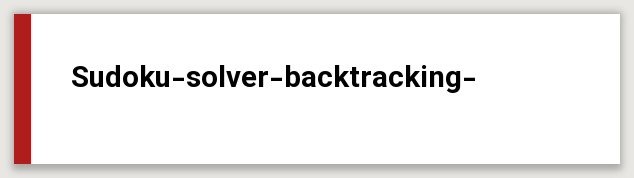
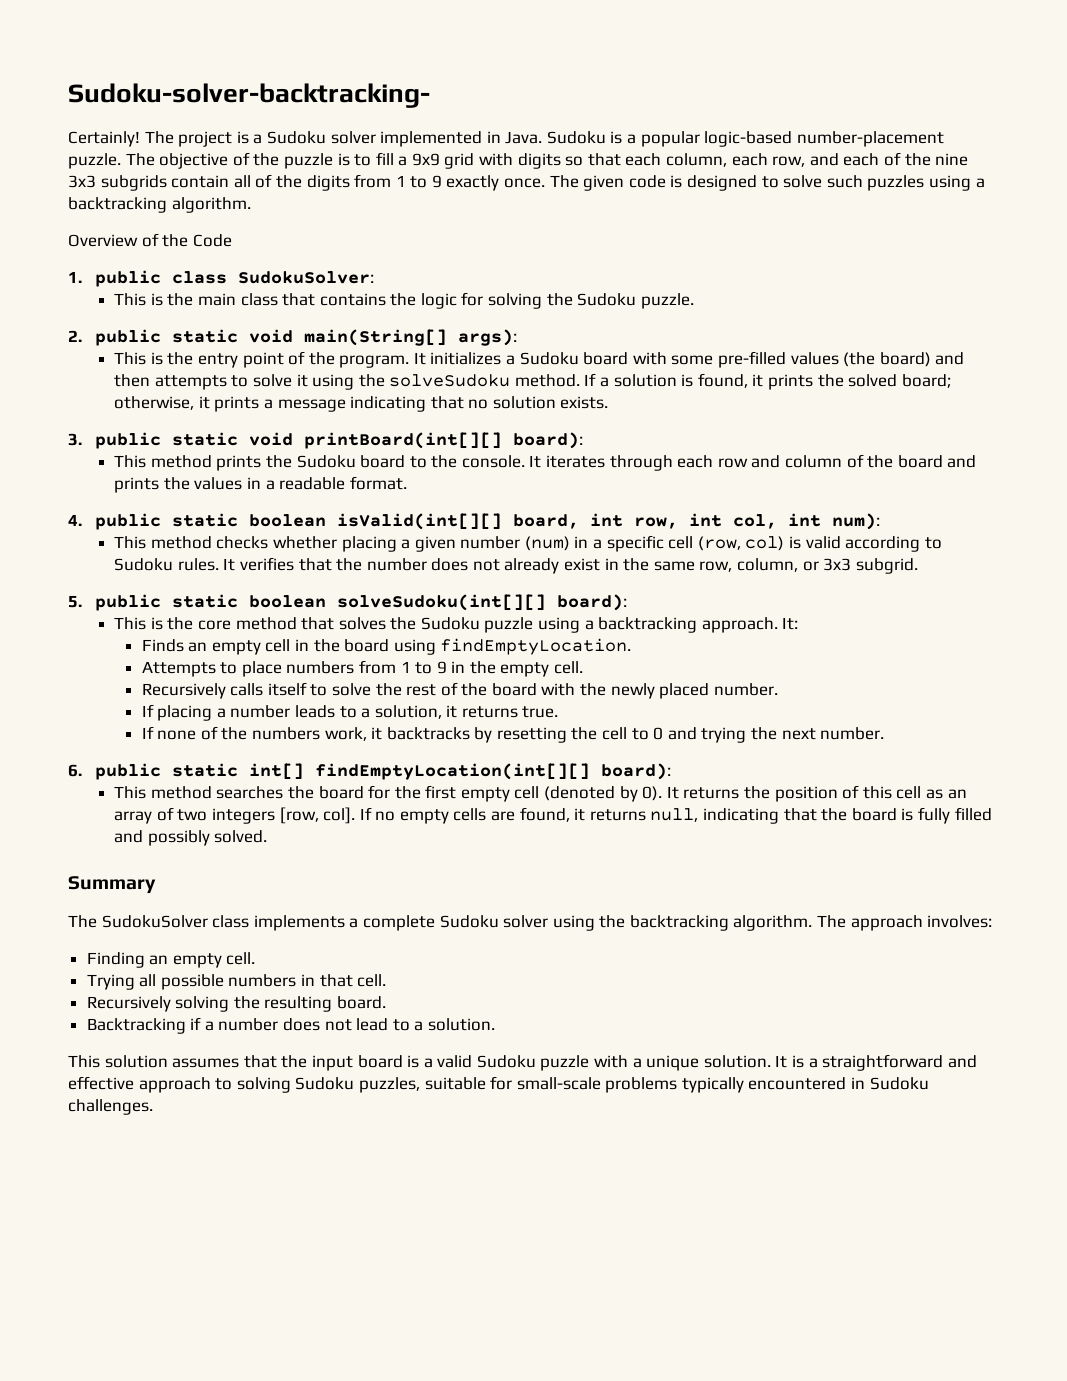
(477, 79) none -> [68,131,944,147] [68,152,969,169] [68,174,985,191] [68,197,251,213] [68,233,232,247] [68,270,375,287] [114,292,694,309] [68,329,518,346] [114,351,965,368] [114,373,951,390] [114,396,609,412] [68,432,584,449] [114,454,977,471] [114,476,407,493] [68,513,881,530] [114,535,942,552] [114,557,918,574] [68,594,628,611] [114,617,799,633] [141,638,632,655] [141,660,584,677] [141,682,778,699] [141,704,559,721] [141,726,885,743] [68,763,672,780] [114,785,967,802] [114,807,992,824] [114,830,268,846] [68,876,156,894] [68,915,993,931] [86,952,256,968] [86,974,387,990] [86,996,387,1012] [86,1017,496,1034] [68,1054,977,1071] [68,1076,929,1093] [68,1099,153,1115] // Certainly! The project is a Sudoku solver implemented in Java. Sudoku is a popular logic-based number-placement puzzle. The objective of the puzzle is to fill a 9x9 grid with digits so that each column, each row, and each of the nine 3x3 subgrids contain all of the digits from 1 to 9 exactly once. The given code is designed to solve such puzzles using a backtracking algorithm. // Overview of the Code // 1. public class SudokuSolver: // This is the main class that contains the logic for solving the Sudoku puzzle. // 2. public static void main(String[] args): // This is the entry point of the program. It initializes a Sudoku board with some pre-filled values (the board) and then attempts to solve it using the solveSudoku method. If a solution is found, it prints the solved board; otherwise, it prints a message indicating that no solution exists. // 3. public static void printBoard(int[][] board): // This method prints the Sudoku board to the console. It iterates through each row and column of the board and prints the values in a readable format. // 4. public static boolean isValid(int[][] board, int row, int col, int num): // This method checks whether placing a given number (num) in a specific cell (row, col) is valid according to Sudoku rules. It verifies that the number does not already exist in the same row, column, or 3x3 subgrid. // 5. public static boolean solveSudoku(int[][] board): // This is the core method that solves the Sudoku puzzle using a backtracking approach. It: // Finds an empty cell in the board using findEmptyLocation. // Attempts to place numbers from 1 to 9 in the empty cell. // Recursively calls itself to solve the rest of the board with the newly placed number. // If placing a number leads to a solution, it returns true. // If none of the numbers work, it backtracks by resetting the cell to 0 and trying the next number. // 6. public static int[] findEmptyLocation(int[][] board): // This method searches the board for the first empty cell (denoted by 0). It returns the position of this cell as an array of two integers [row, col]. If no empty cells are found, it returns null, indicating that the board is fully filled and possibly solved. // Summary // The SudokuSolver class implements a complete Sudoku solver using the backtracking algorithm. The approach involves: // Finding an empty cell. // Trying all possible numbers in that cell. // Recursively solving the resulting board. // Backtracking if a number does not lead to a solution. // This solution assumes that the input board is a valid Sudoku puzzle with a unique solution. It is a straightforward and effective approach to solving Sudoku puzzles, suitable for small-scale problems typically encountered in Sudoku challenges.

